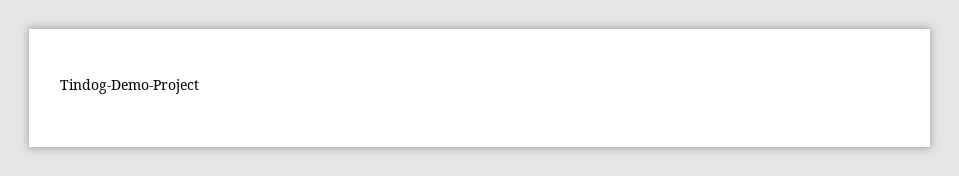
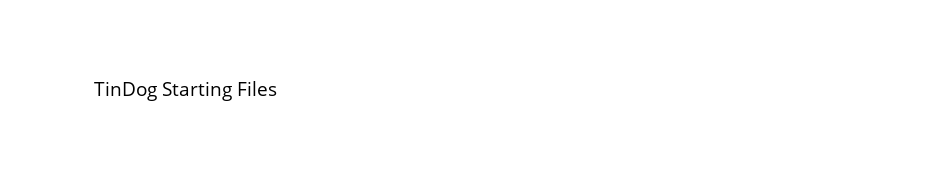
[60,79,199,94] Tindog-Demo-Project -> [94,81,277,101] TinDog Starting Files

